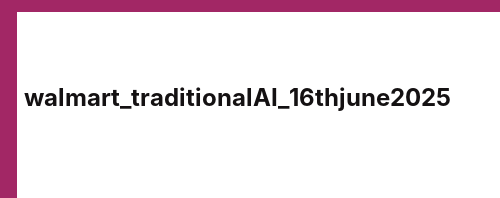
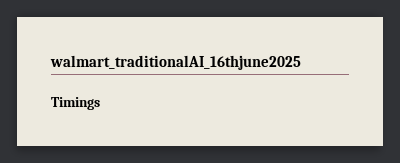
(451, 99) none -> [51,97,100,110] // Timings

